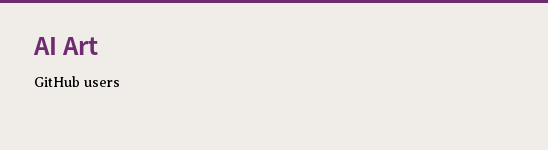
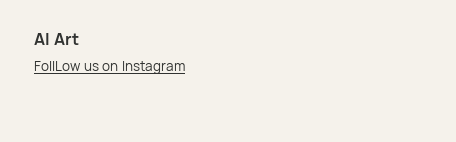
[34,76,120,87] GitHub users -> [34,61,185,74] FollLow us on Instagram

